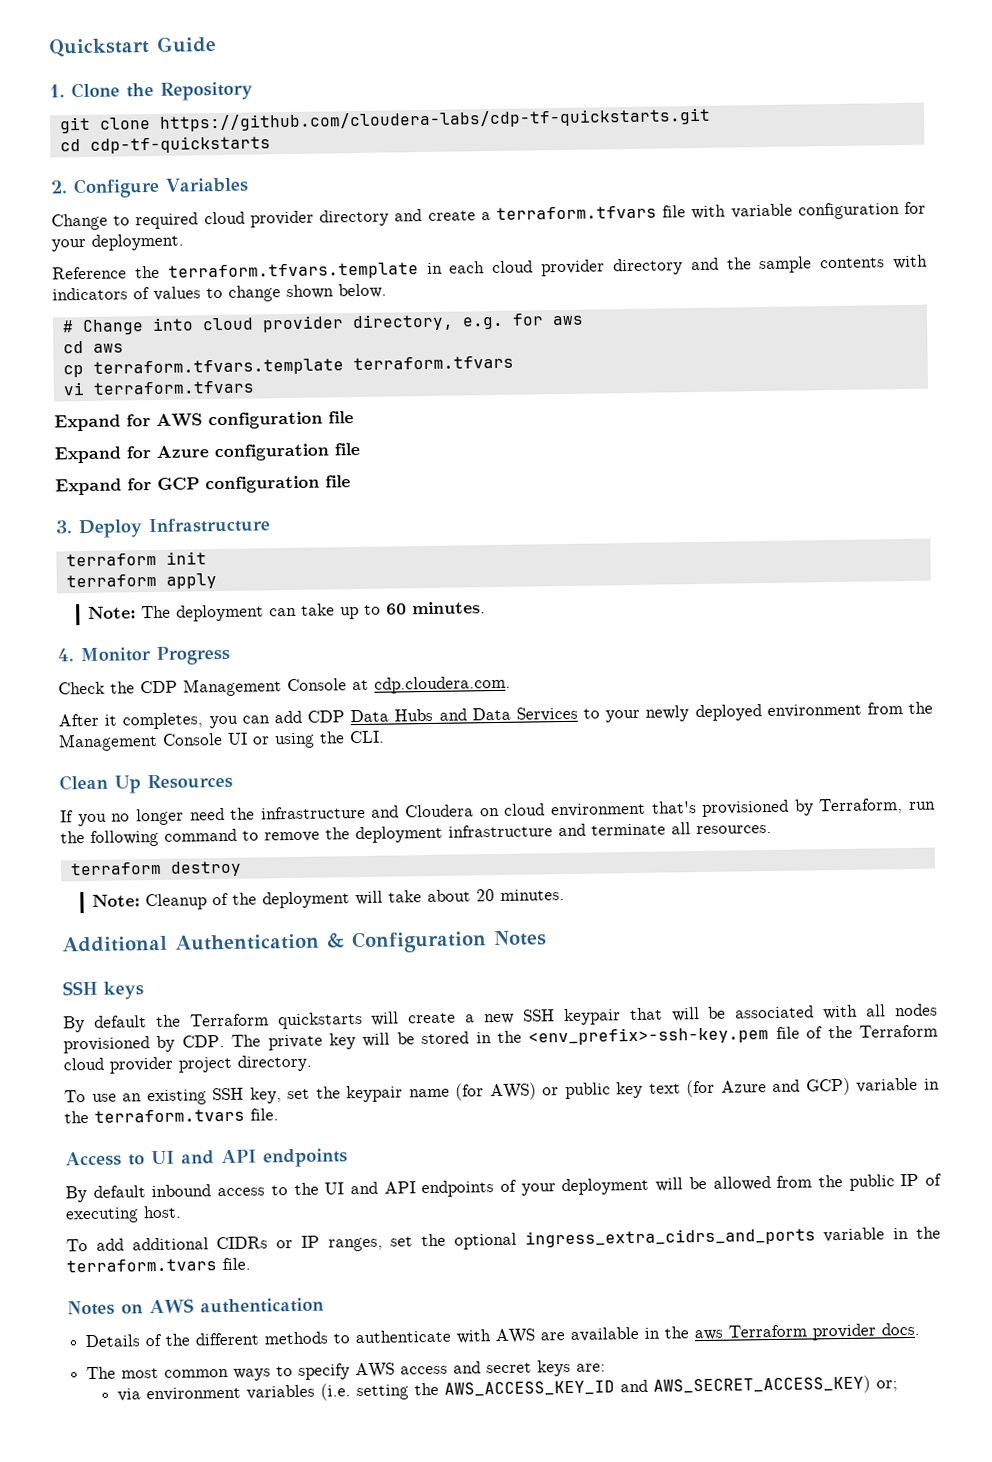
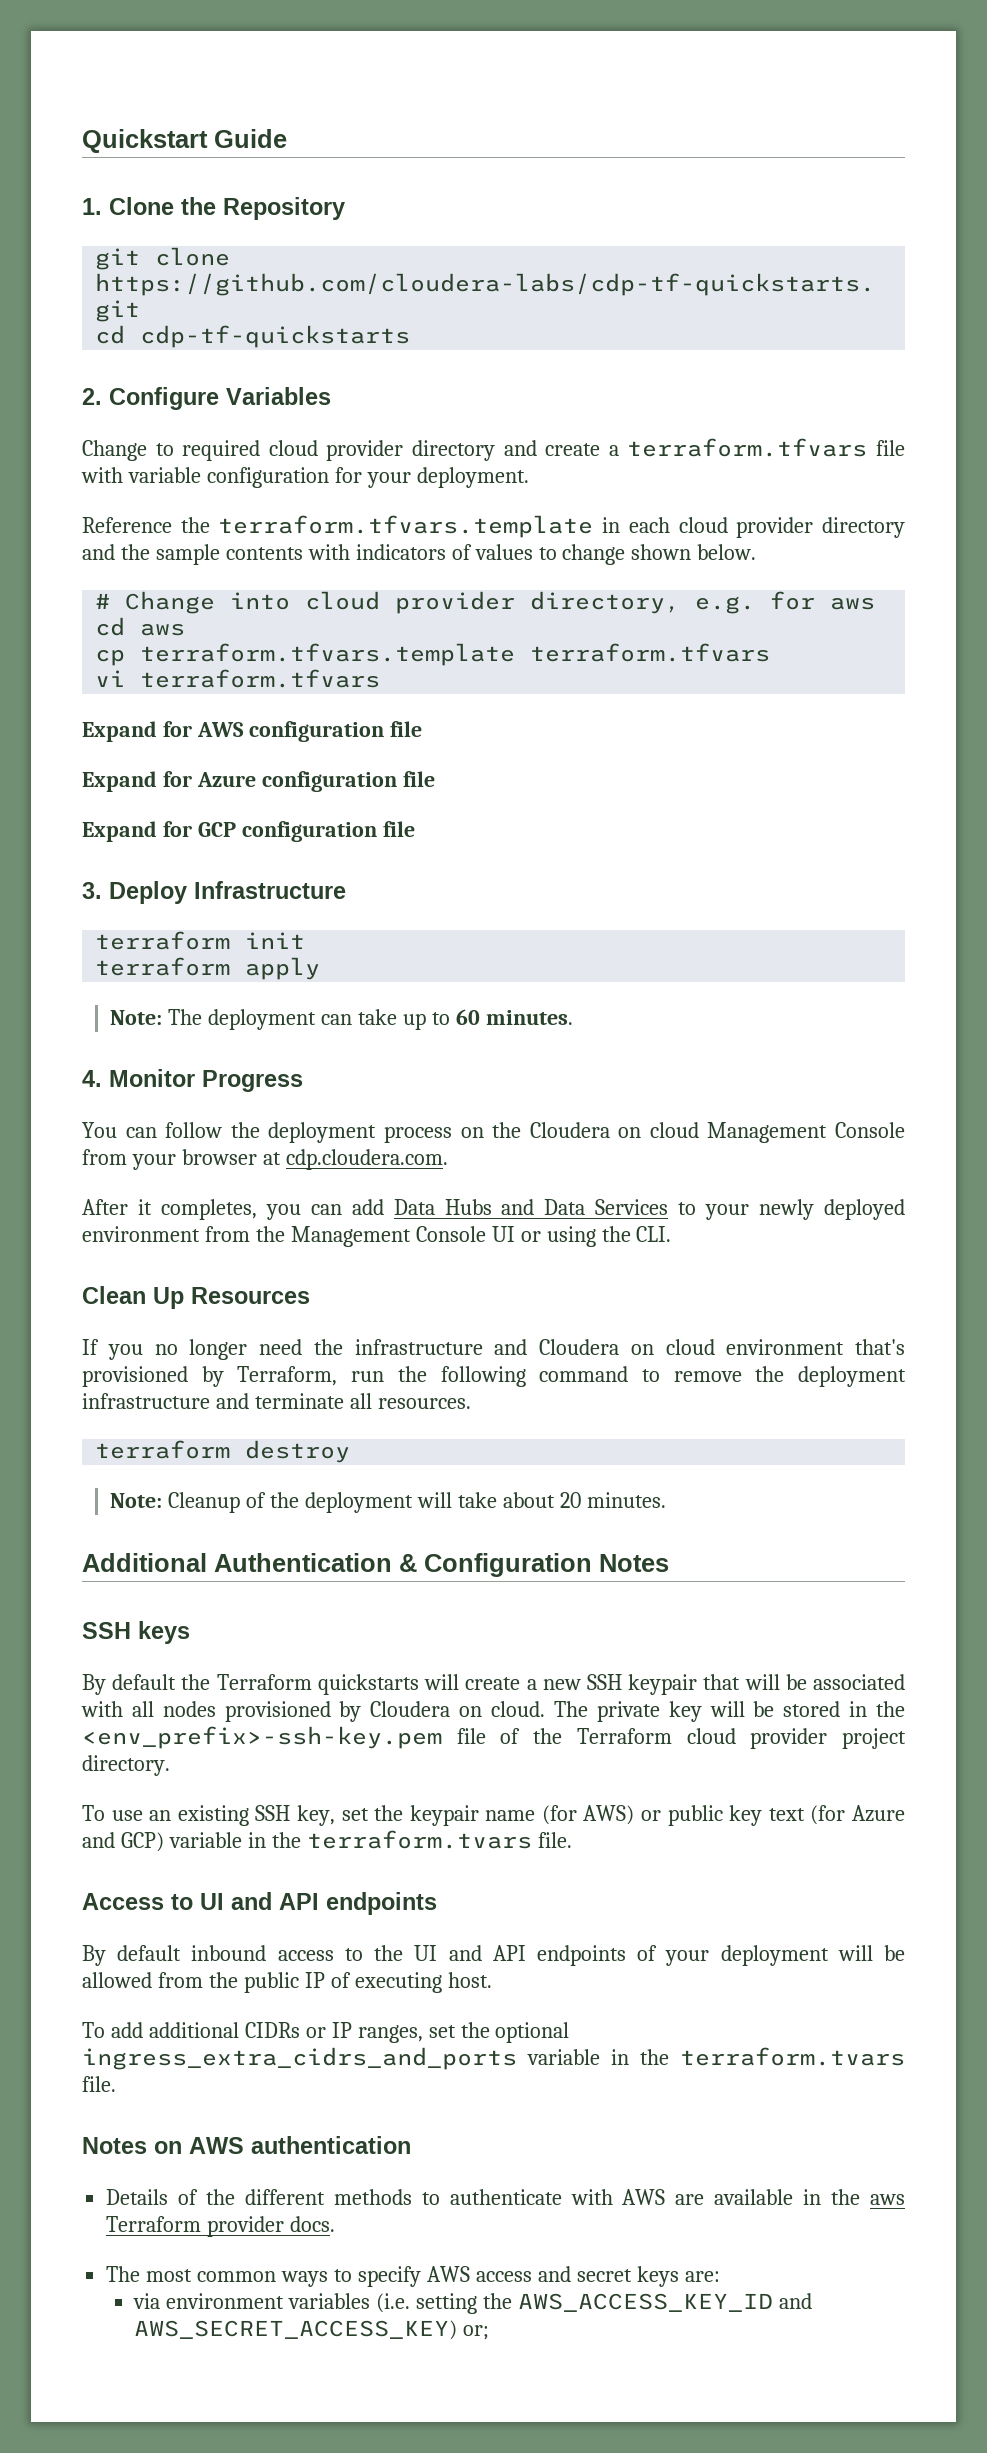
[58,678,347,697] Check the CDP Management Console -> [82,1122,906,1143] [82,1149,257,1170] You can follow the deployment process on the Cloudera on cloud Management Console from your browser
[306,710,345,723] CDP -> (384, 1207) none
[181,1035,225,1048] CDP. -> [370,1701,546,1717] Cloudera on cloud.

